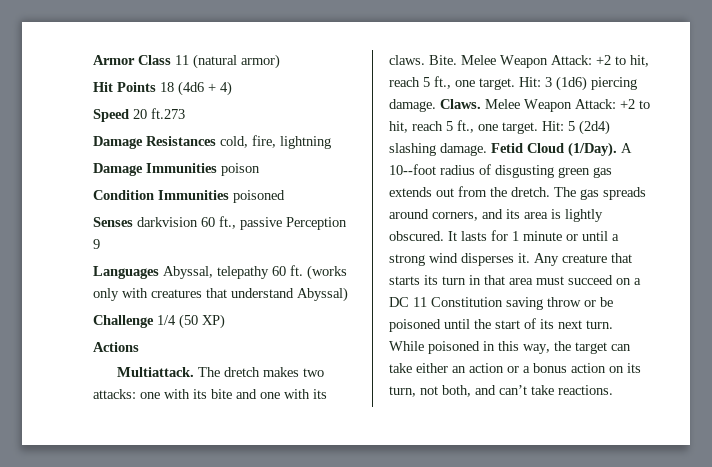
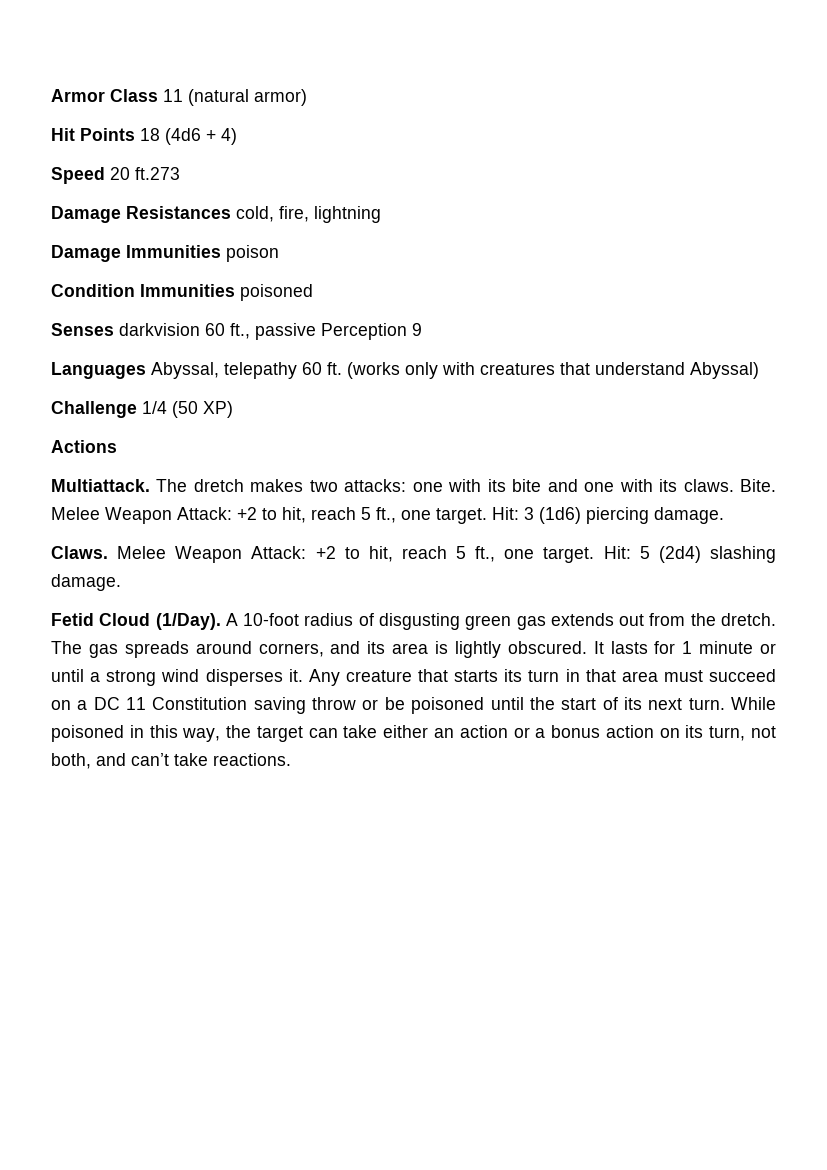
(436, 105) none -> (724, 515) //
(487, 149) none -> (121, 582) //
[389,164,436,175] 10-‐foot -> [243,613,300,626] 10-foot

